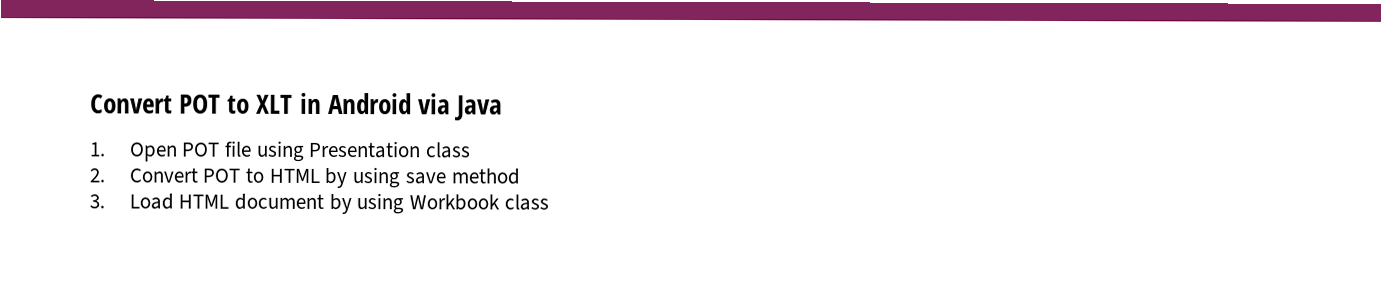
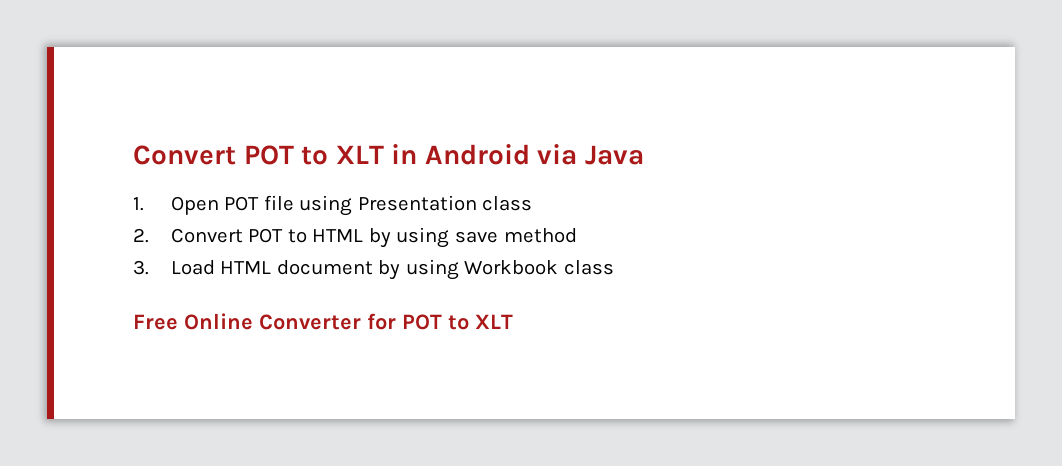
(549, 202) none -> [133,313,513,330] // Free Online Converter for POT to XLT

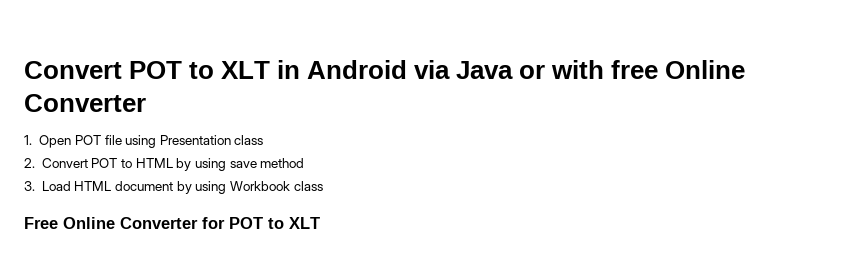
(644, 155) none -> [519,60,746,79] [24,94,146,112] or with free Online Converter

